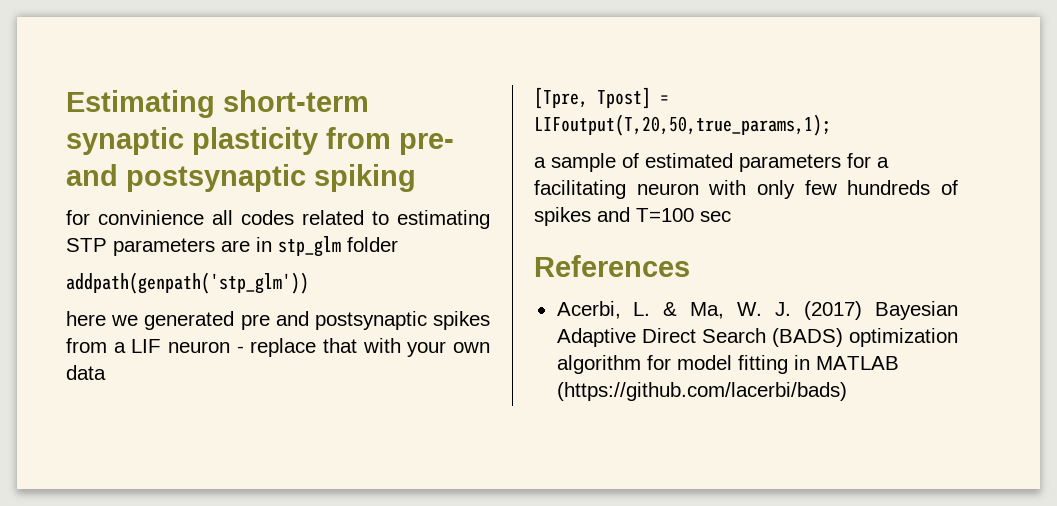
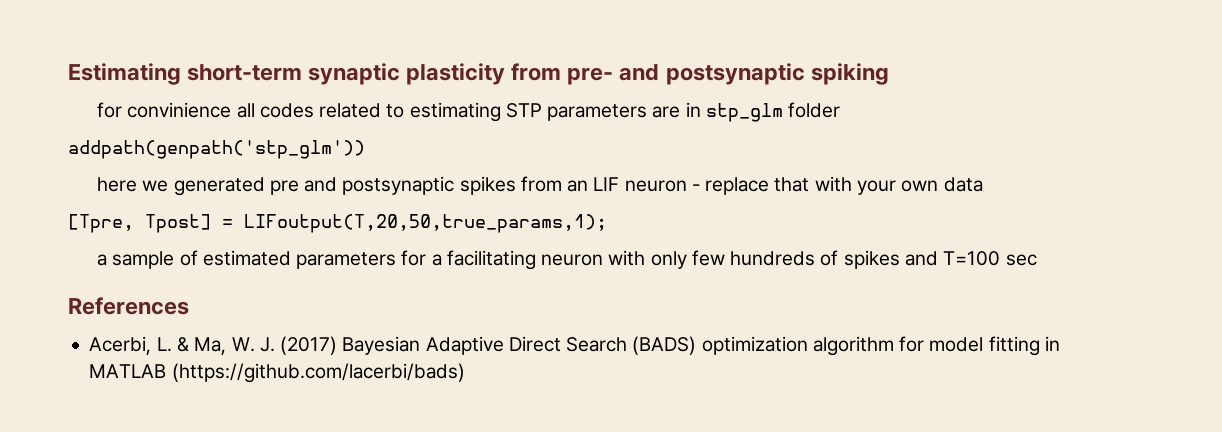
[113,342,126,353] a -> [567,180,589,192] an

